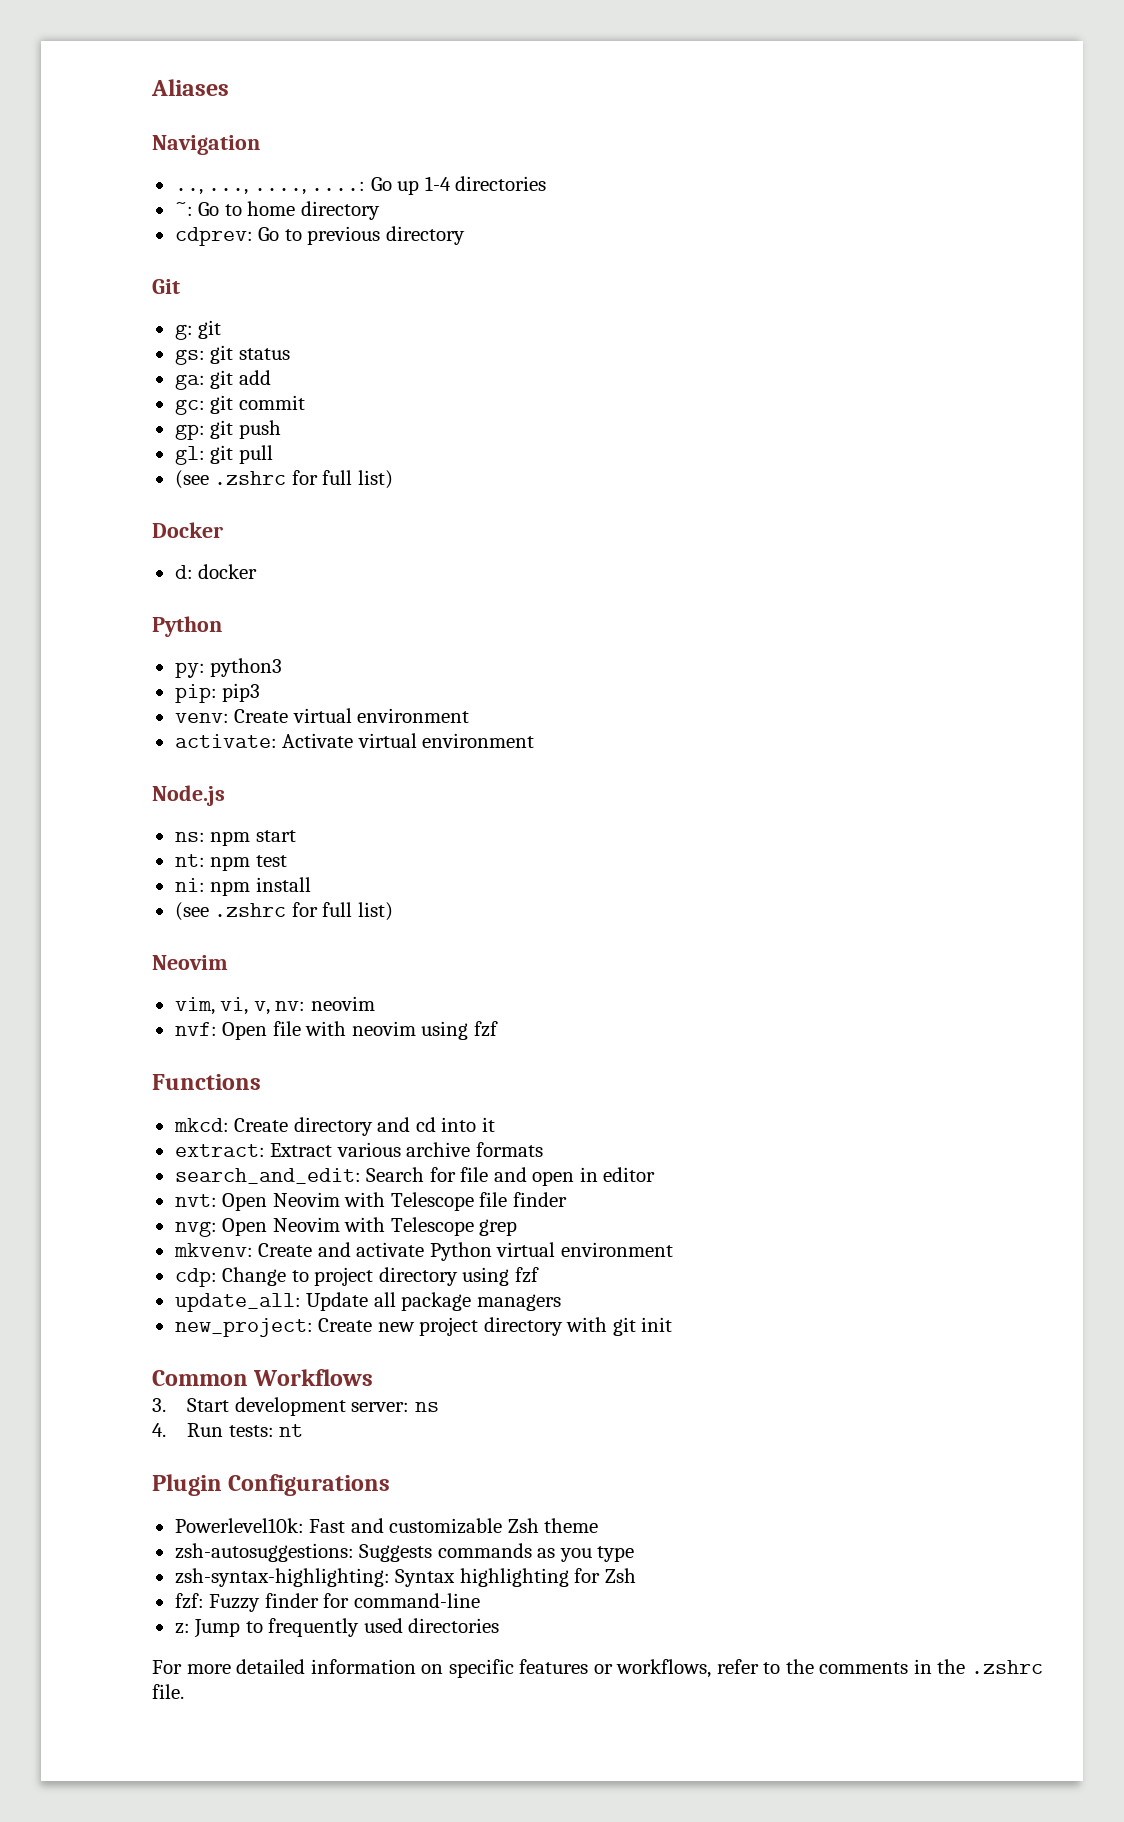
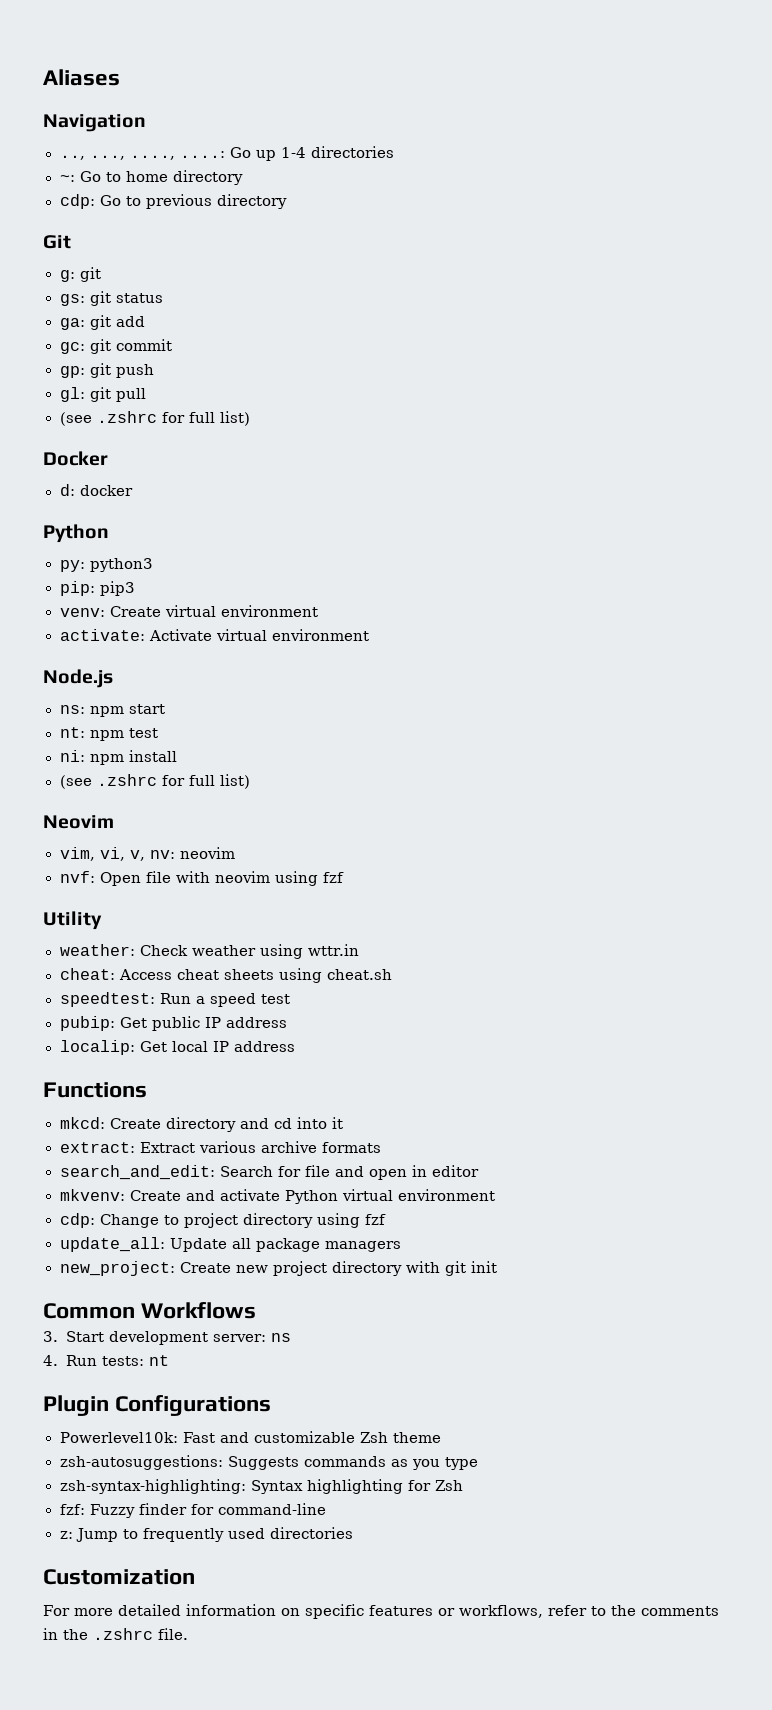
[174,227,253,246] cdprev: -> [59,194,95,209] cdp:
(498, 1029) none -> [43,911,102,930] [59,944,360,959] [59,968,392,983] [59,992,290,1007] [59,1016,287,1031] [59,1040,295,1055] // Utility // weather: Check weather using wttr.in // cheat: Access cheat sheets using cheat.sh // speedtest: Run a speed test // pubip: Get public IP address // localip: Get local IP address
[174,1192,567,1211] [174,1217,518,1237] // nvt: Open Neovim with Telescope file finder // nvg: Open Neovim with Telescope grep -> (479, 1171) none
(500, 1625) none -> [43,1569,195,1585] // Customization

